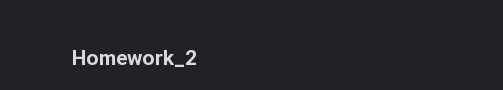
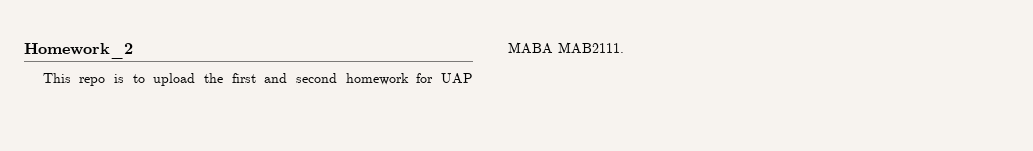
(197, 58) none -> [42,73,474,86] [508,42,624,54] // This repo is to upload the first and second homework for UAP MABA MAB2111.

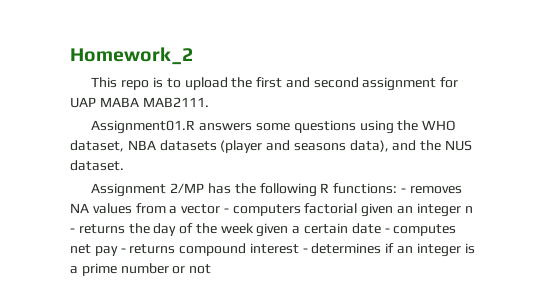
[345,73,409,85] homework -> [362,77,437,91] assignment
(624, 48) none -> [91,120,457,134] [70,140,473,153] [70,160,124,171] [91,183,462,197] [70,203,473,217] [70,223,457,237] [70,243,475,257] [70,263,212,276] // Assignment01.R answers some questions using the WHO dataset, NBA datasets (player and seasons data), and the NUS dataset. // Assignment 2/MP has the following R functions: - removes NA values from a vector - computers factorial given an integer n - returns the day of the week given a certain date - computes net pay - returns compound interest - determines if an integer is a prime number or not

